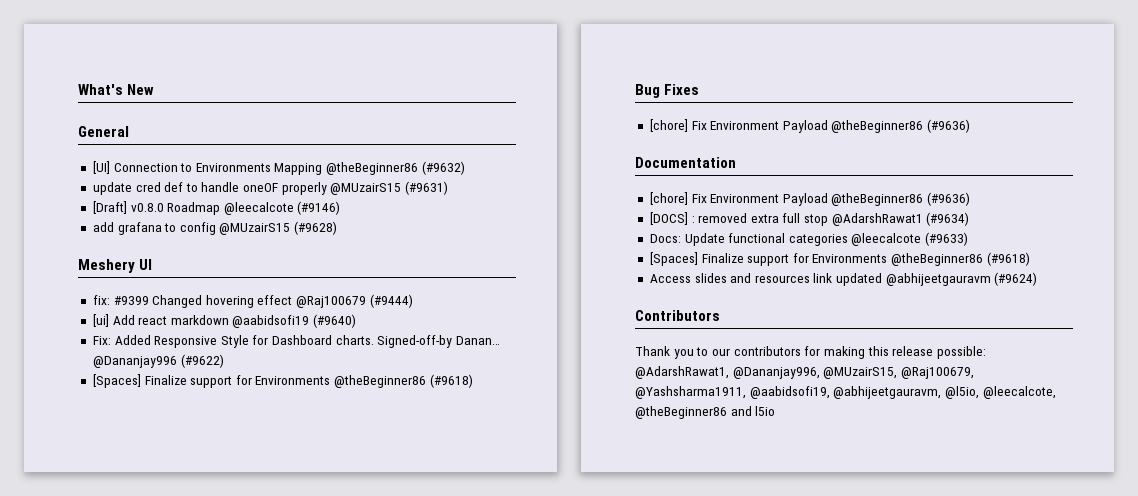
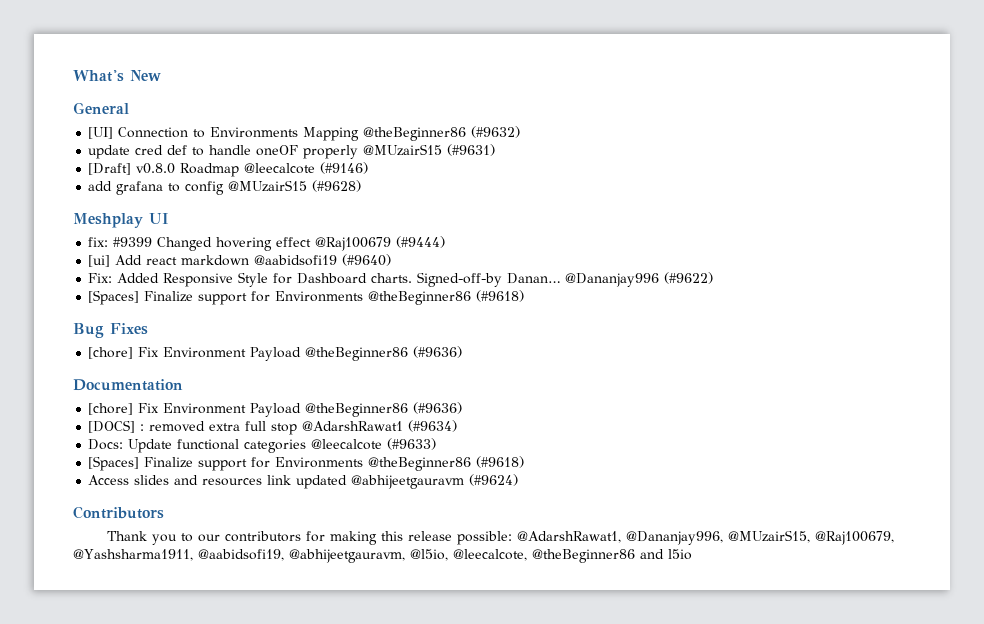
[78,259,135,273] Meshery -> [73,213,143,228] Meshplay

